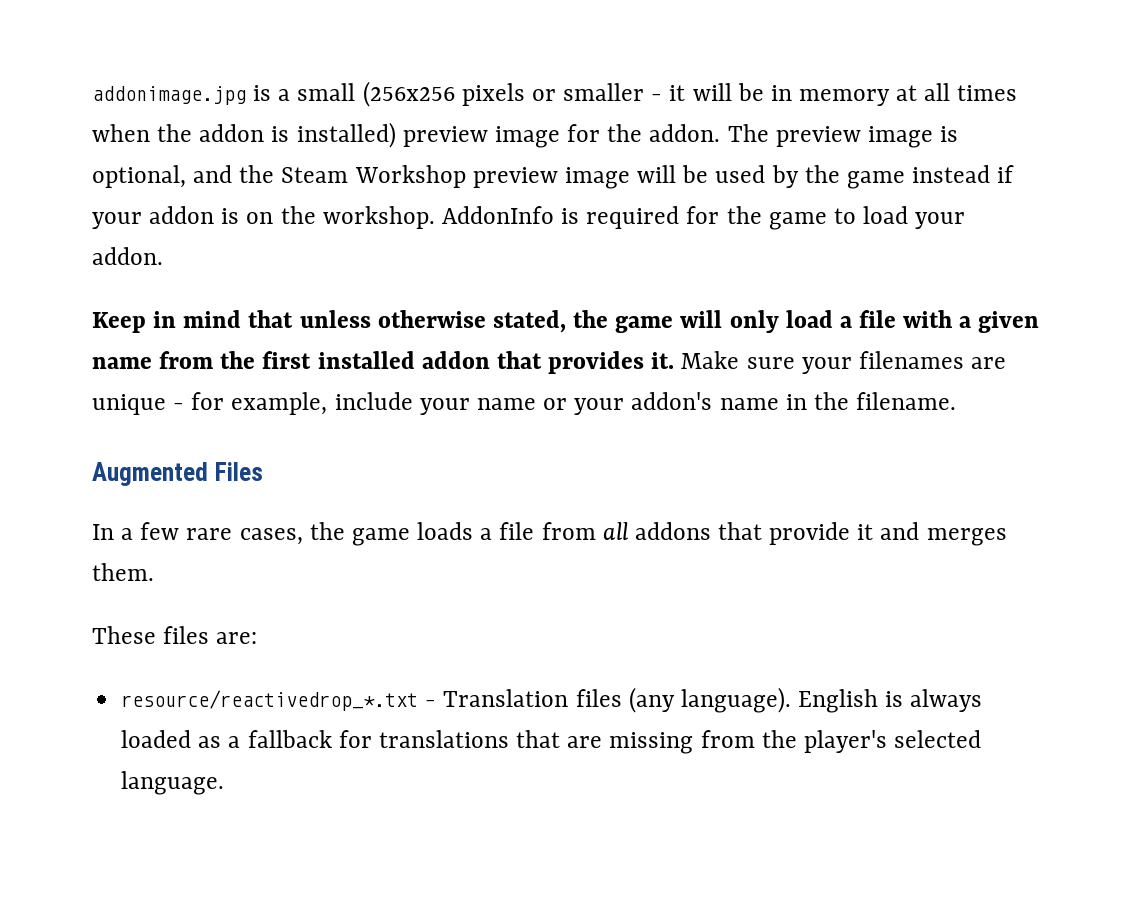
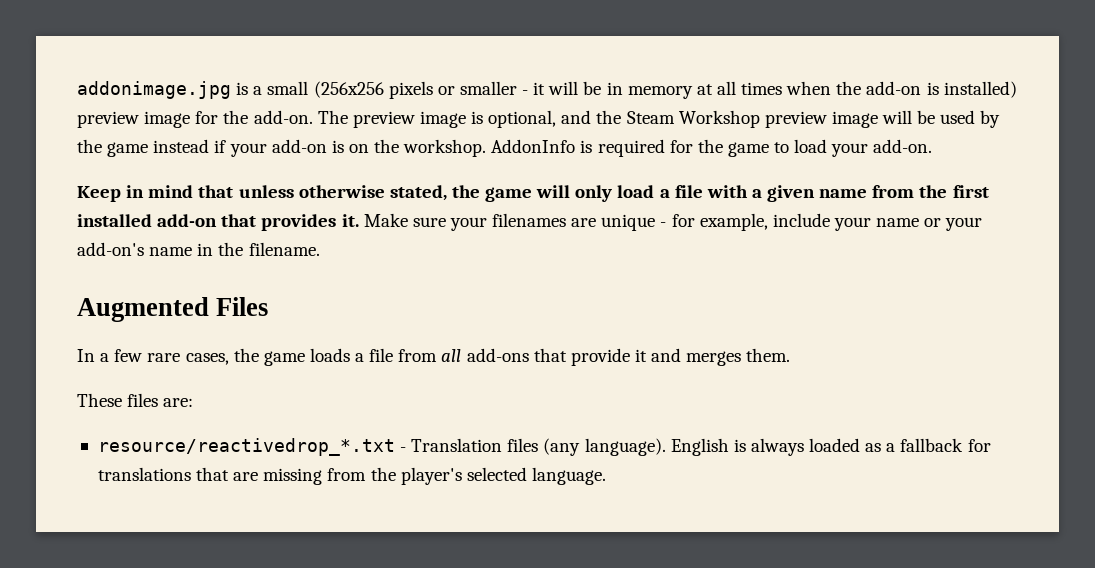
[199,124,265,142] addon -> [866,81,922,95] add-on
[649,124,721,142] addon. -> [253,110,313,124] add-on.
[149,206,215,224] addon -> [271,139,327,153] add-on
[92,247,163,265] addon. -> [873,139,933,153] add-on.
[421,351,490,369] addon -> [157,214,218,227] add-on
[631,392,713,410] addon's -> [77,242,144,256] add-on's
[634,522,711,540] addons -> [466,348,529,362] add-ons

